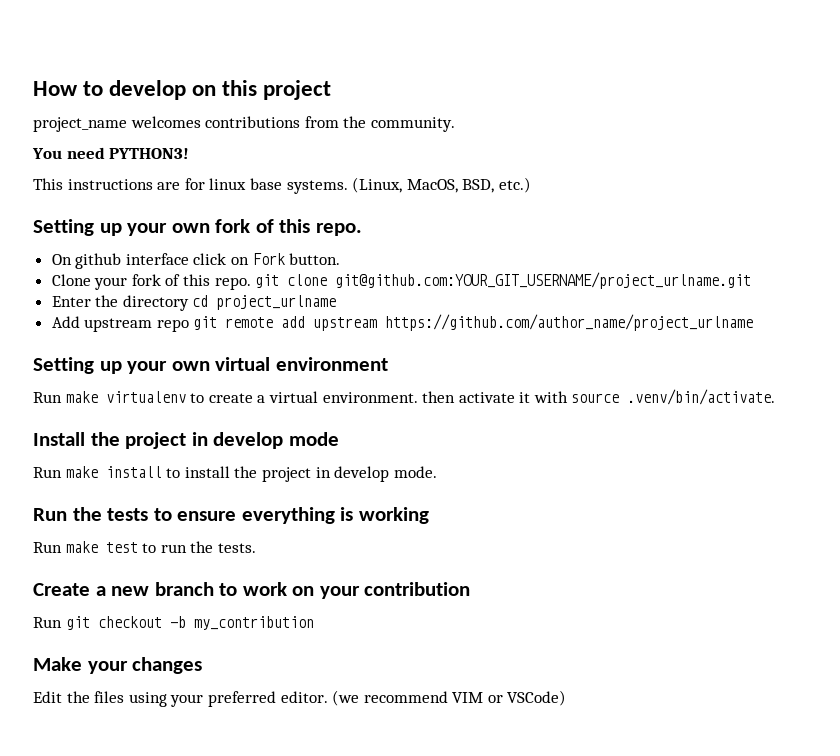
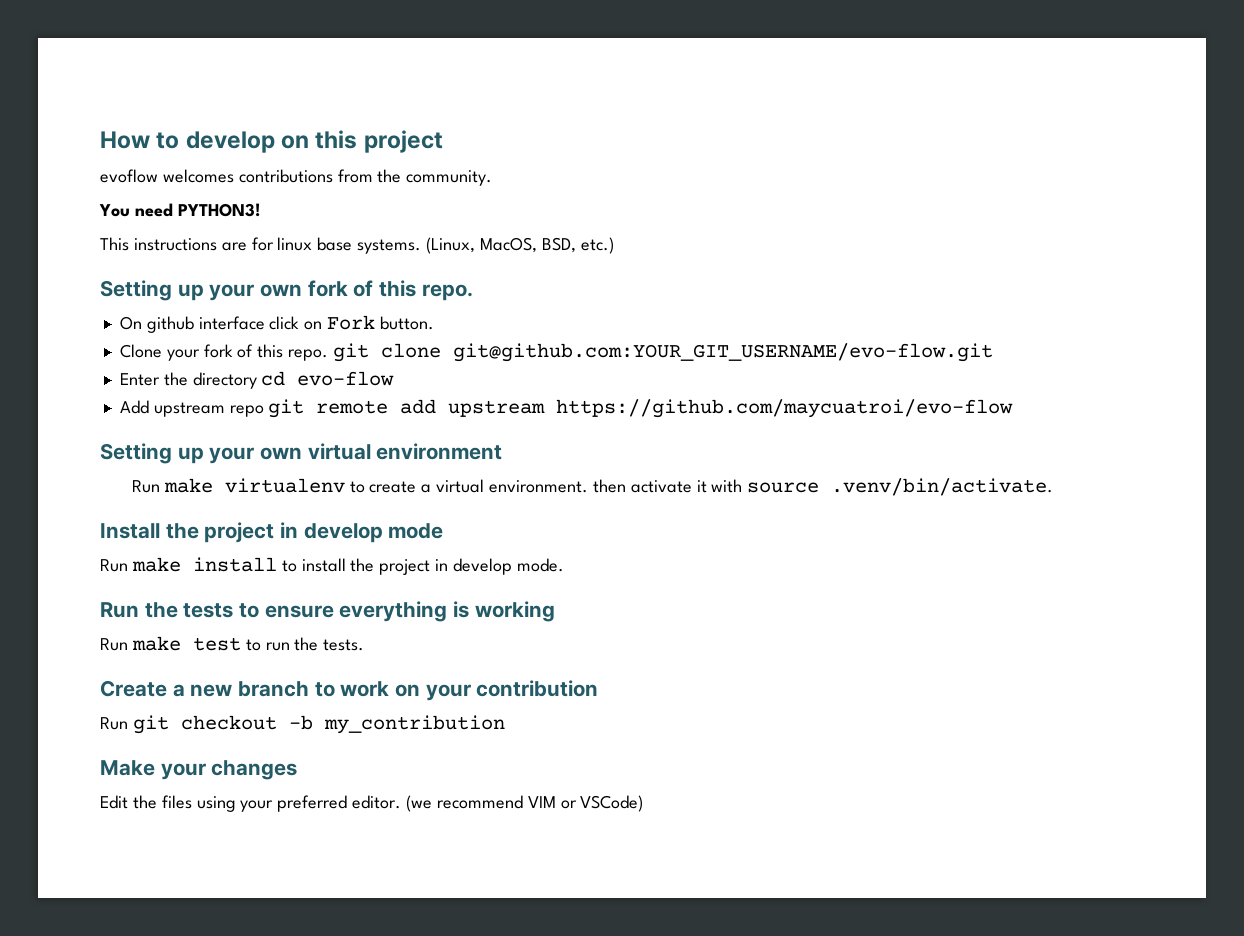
[33,117,127,132] project_name -> [100,169,158,183] evoflow
[335,272,752,289] git@github.com:YOUR_GIT_USERNAME/project_urlname.git -> [452,343,993,362] git@github.com:YOUR_GIT_USERNAME/evo-flow.git
[216,295,337,310] project_urlname -> [297,371,395,386] evo-flow
[385,314,754,331] https://github.com/author_name/project_urlname -> [556,399,1014,418] https://github.com/maycuatroi/evo-flow

